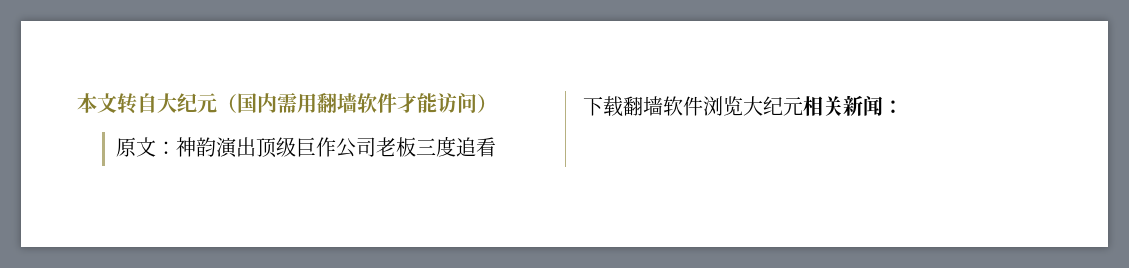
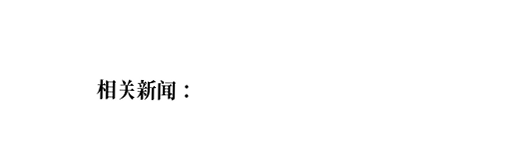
[77,92,497,114] [115,136,496,158] [583,96,803,117] 本文转自大纪元（国内需用翻墙软件才能访问） // 原文：神韵演出顶级巨作公司老板三度追看 // 下载翻墙软件浏览大纪元 -> (96, 89) none

